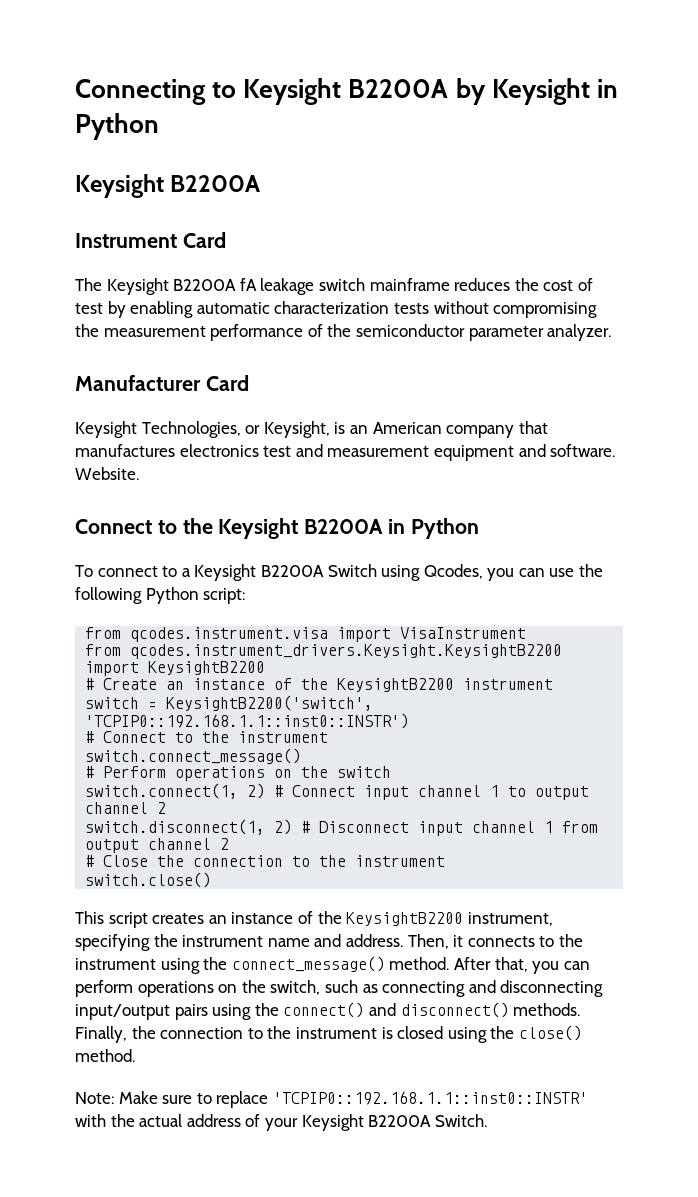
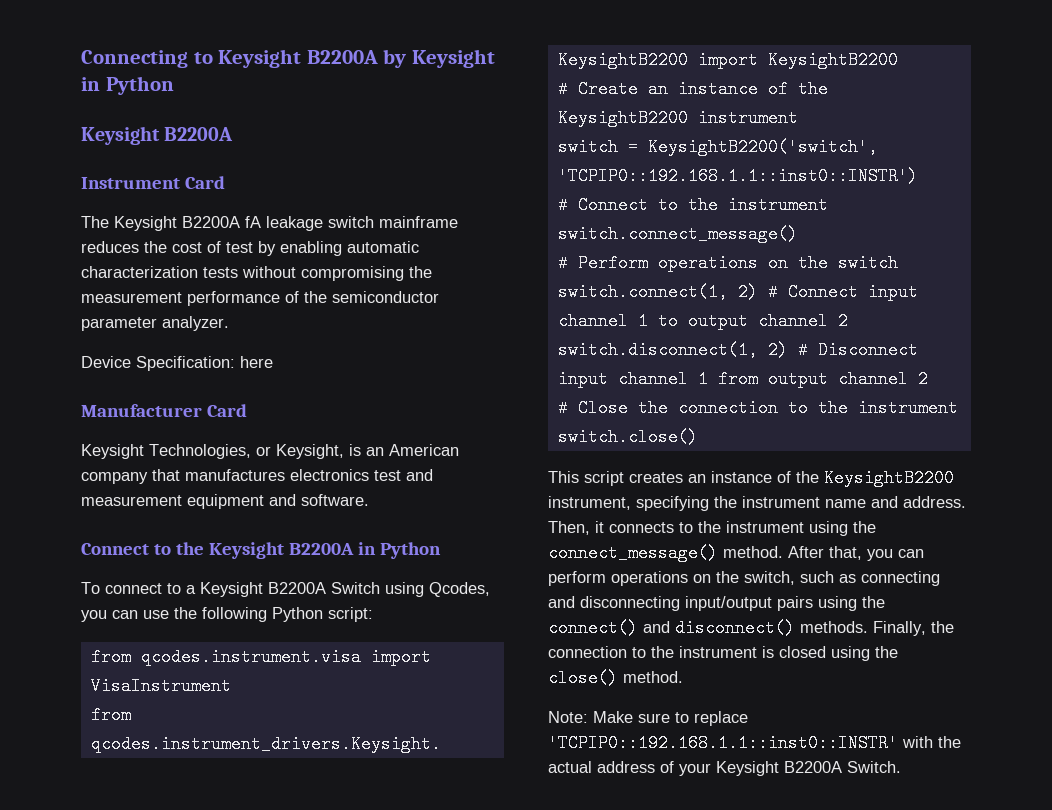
(612, 332) none -> [81,356,273,371] // Device Specification: here
[75,467,139,480] Website. -> (369, 500) none

